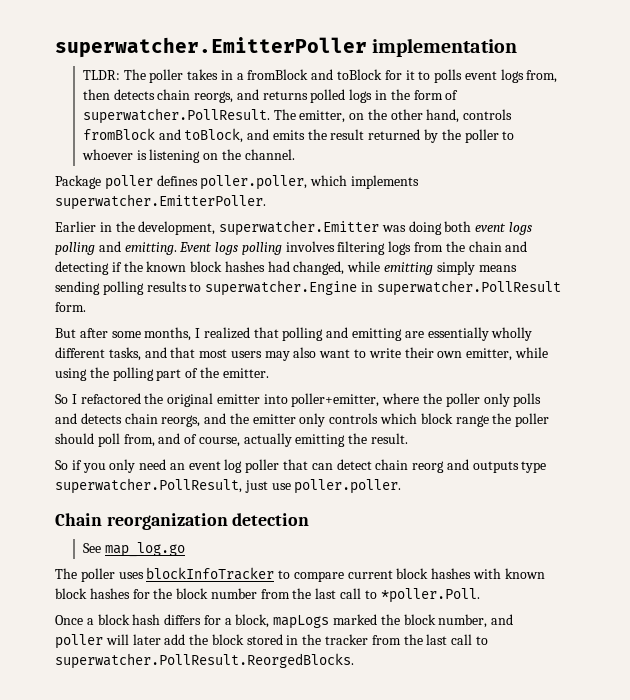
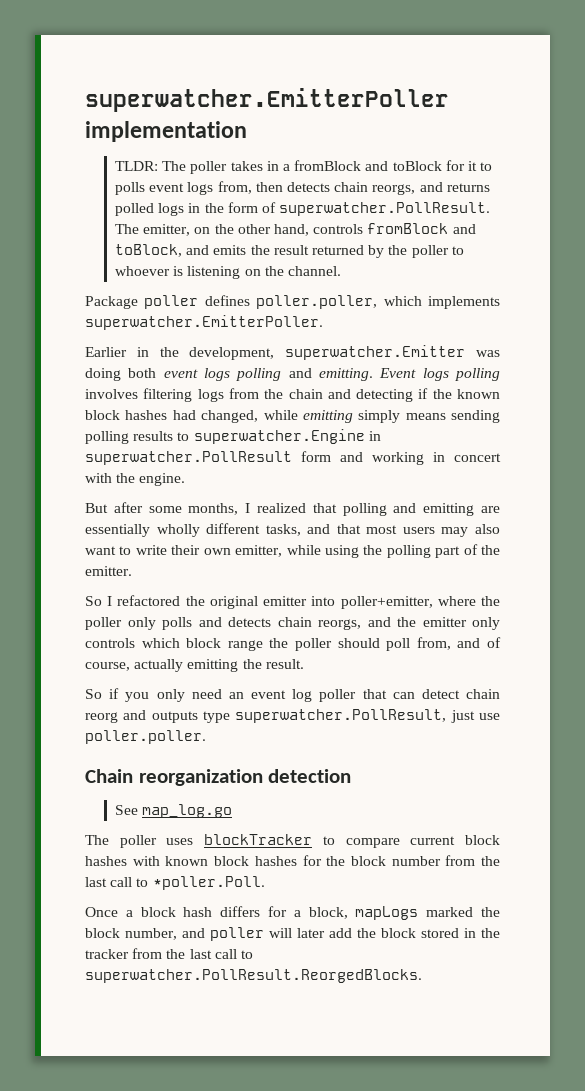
[55,302,86,312] form. -> [301,451,501,465] [85,473,186,486] form and working in concert with the engine.
[146,567,275,580] blockInfoTracker -> [204,834,313,845] blockTracker

